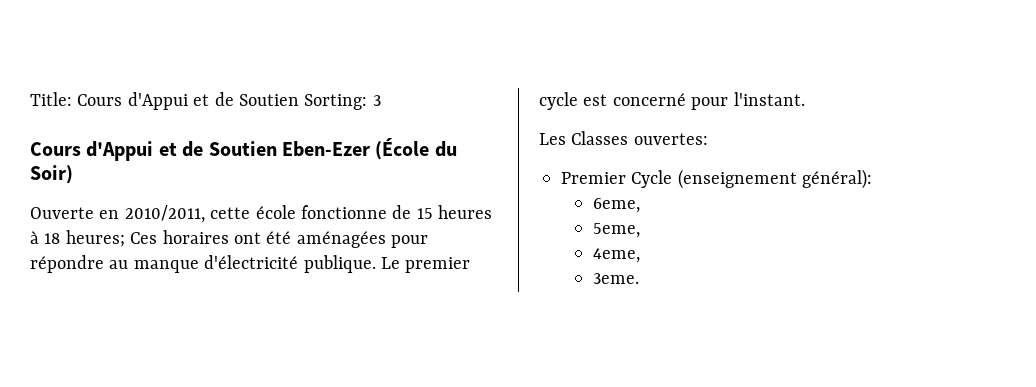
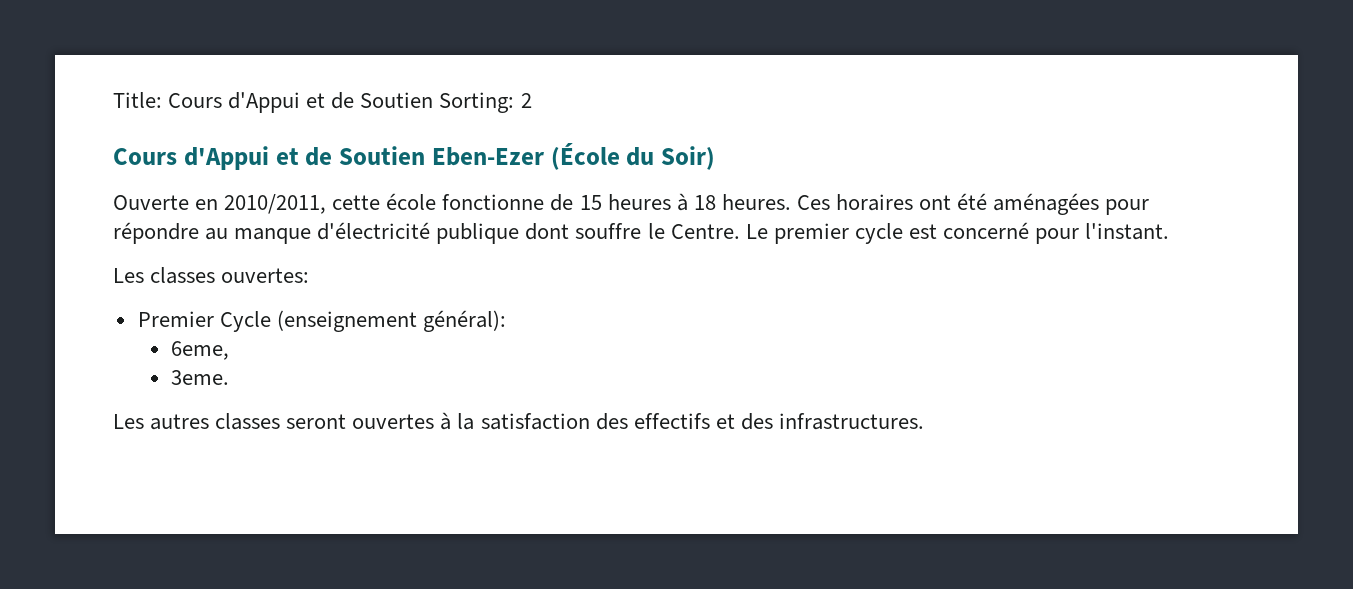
[372,95,381,106] 3 -> [520,93,532,108] 2
[65,230,125,247] heures; -> [721,194,791,210] heures.
[303,255,376,273] publique. -> [436,223,740,244] publique dont souffre le Centre.
[571,131,629,145] Classes -> [150,267,216,284] classes
[592,223,640,238] [592,248,640,263] [592,273,639,284] 5eme, // 4eme, // 3eme. -> [170,370,229,385] [113,412,924,430] 3eme. // Les autres classes seront ouvertes à la satisfaction des effectifs et des infrastructures.

